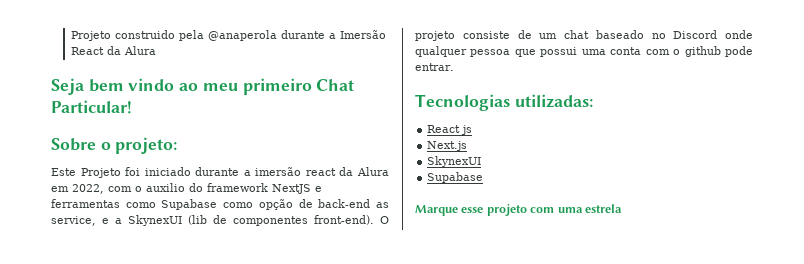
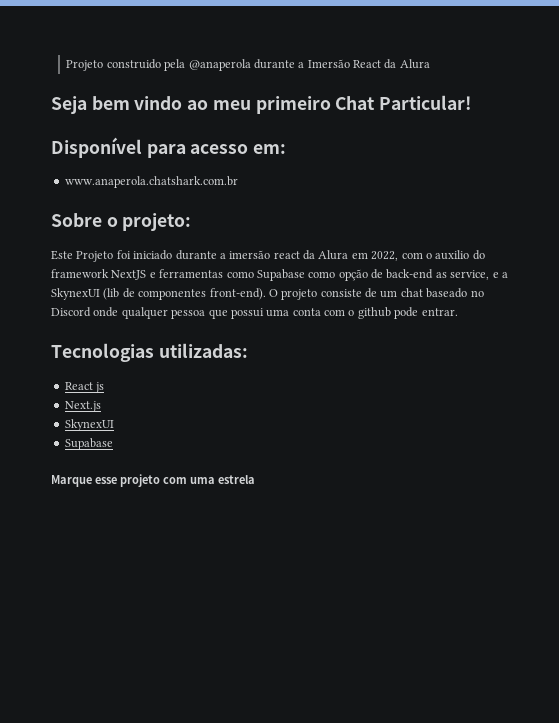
(132, 107) none -> [51,137,287,158] [64,176,238,188] // Disponível para acesso em: // www.anaperola.chatshark.com.br

